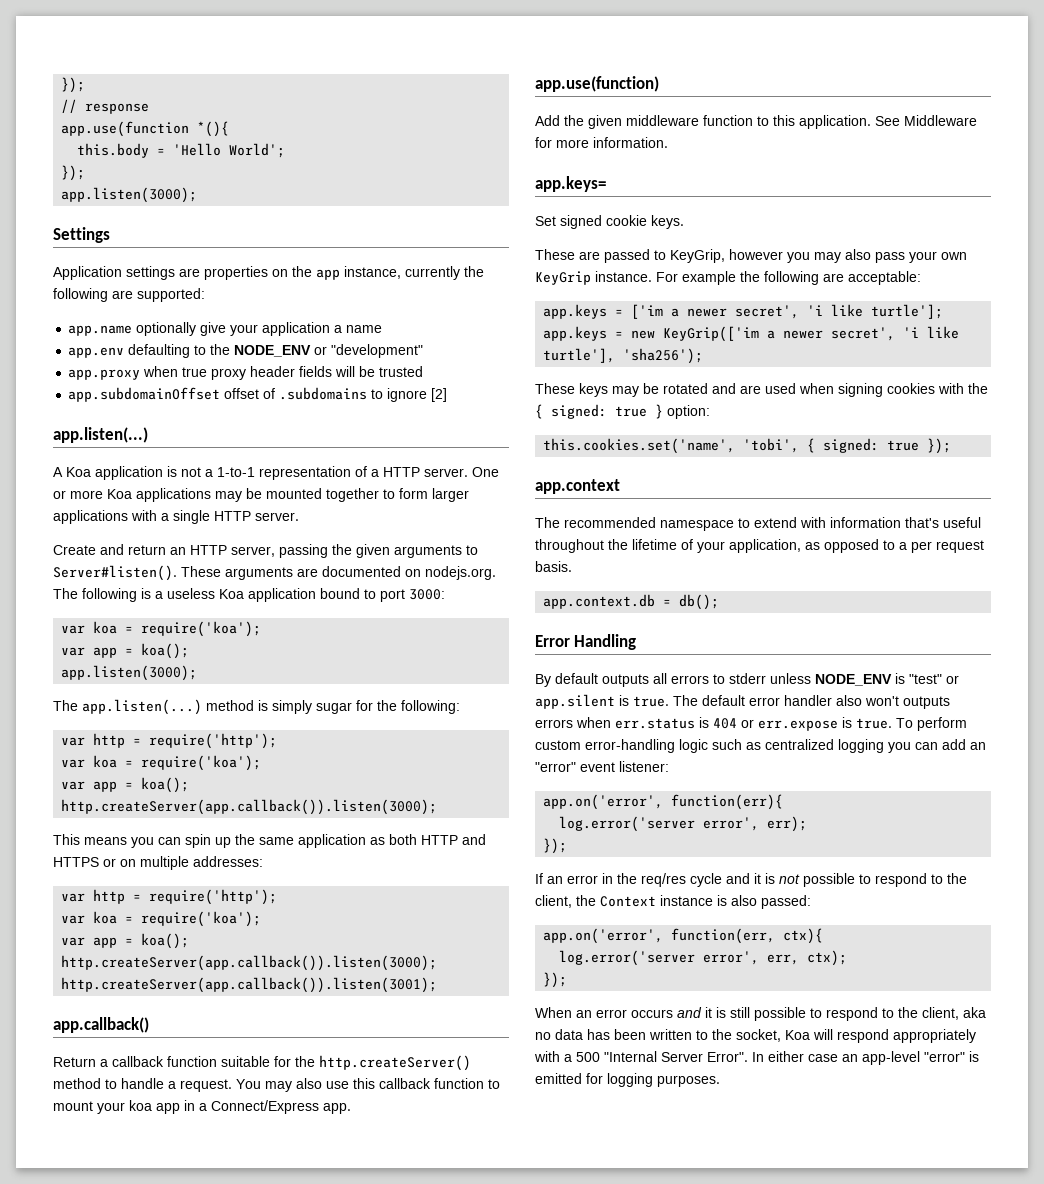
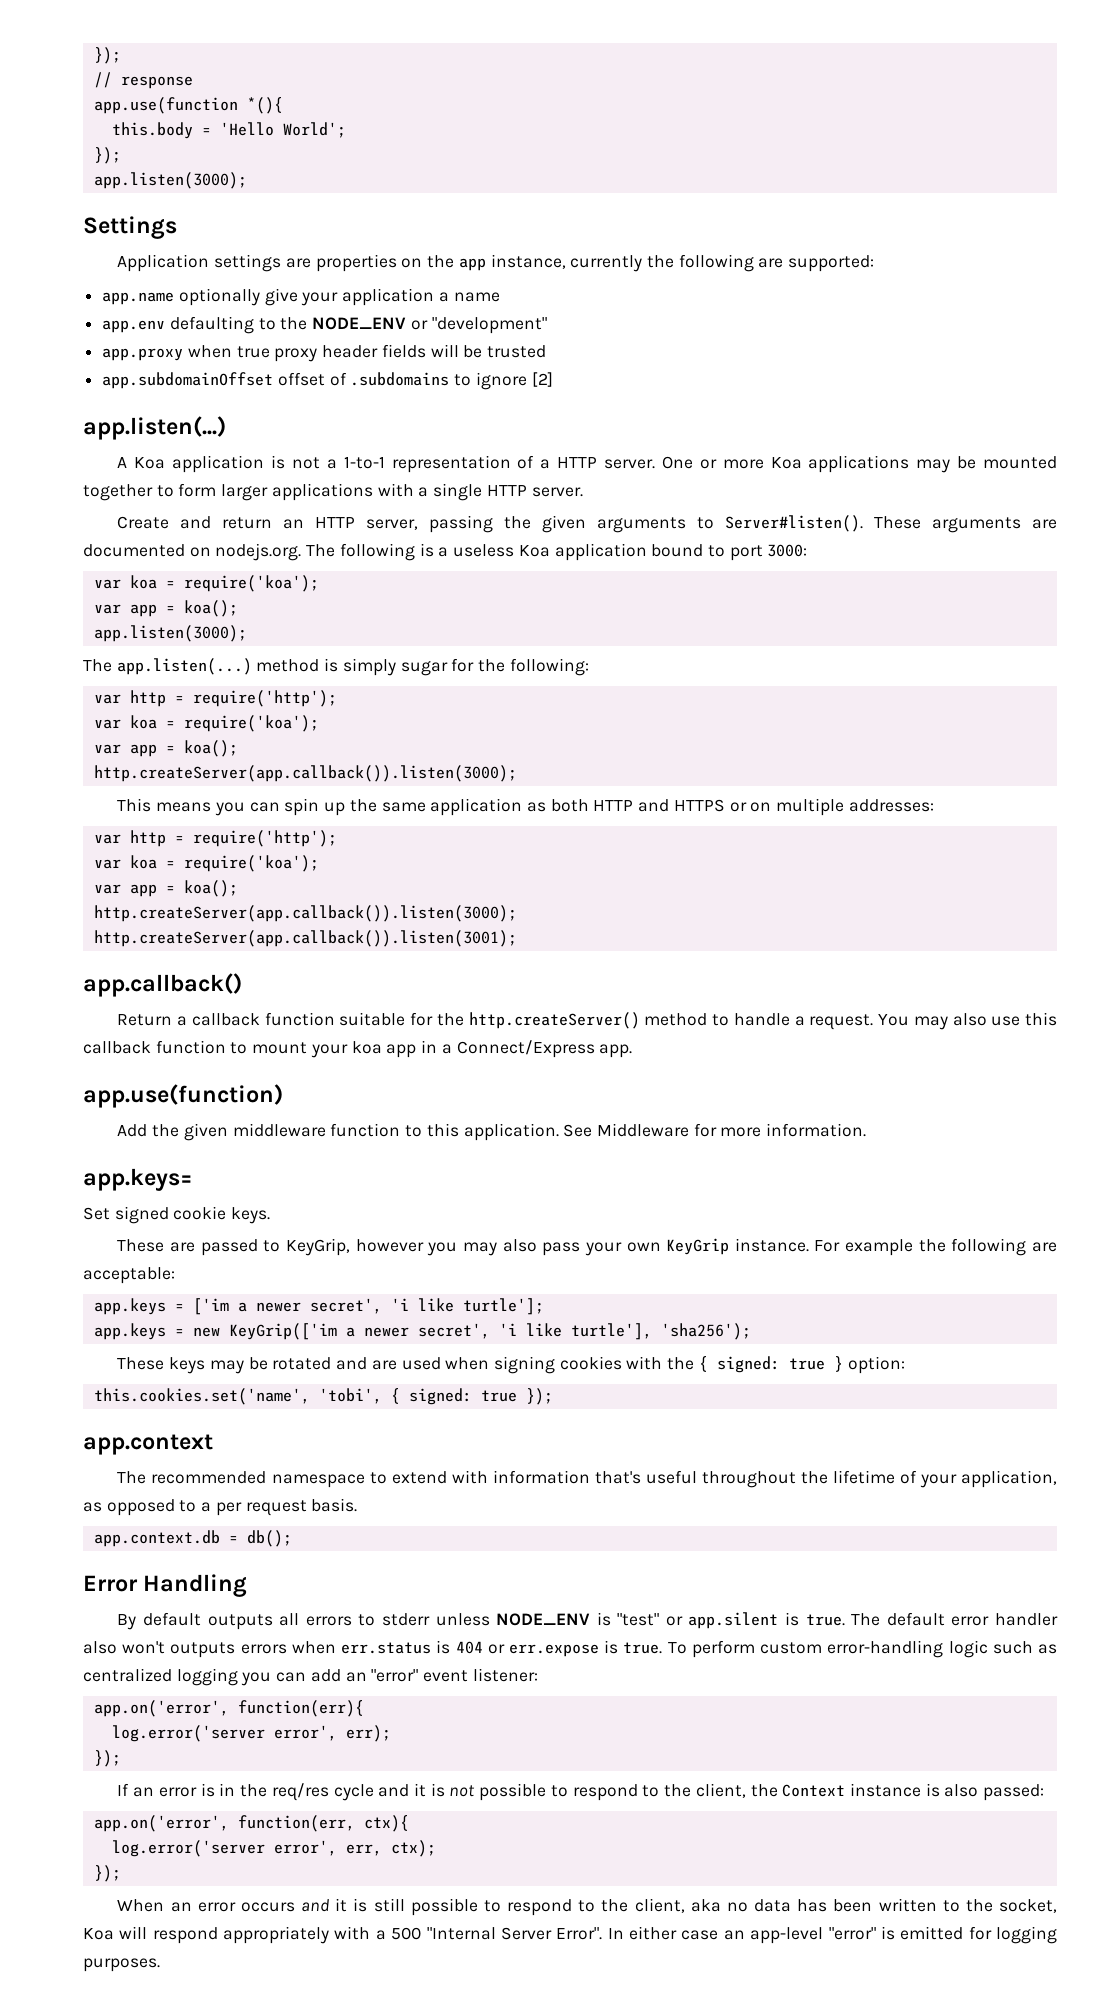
(598, 879) none -> [200,1783,215,1797] is

